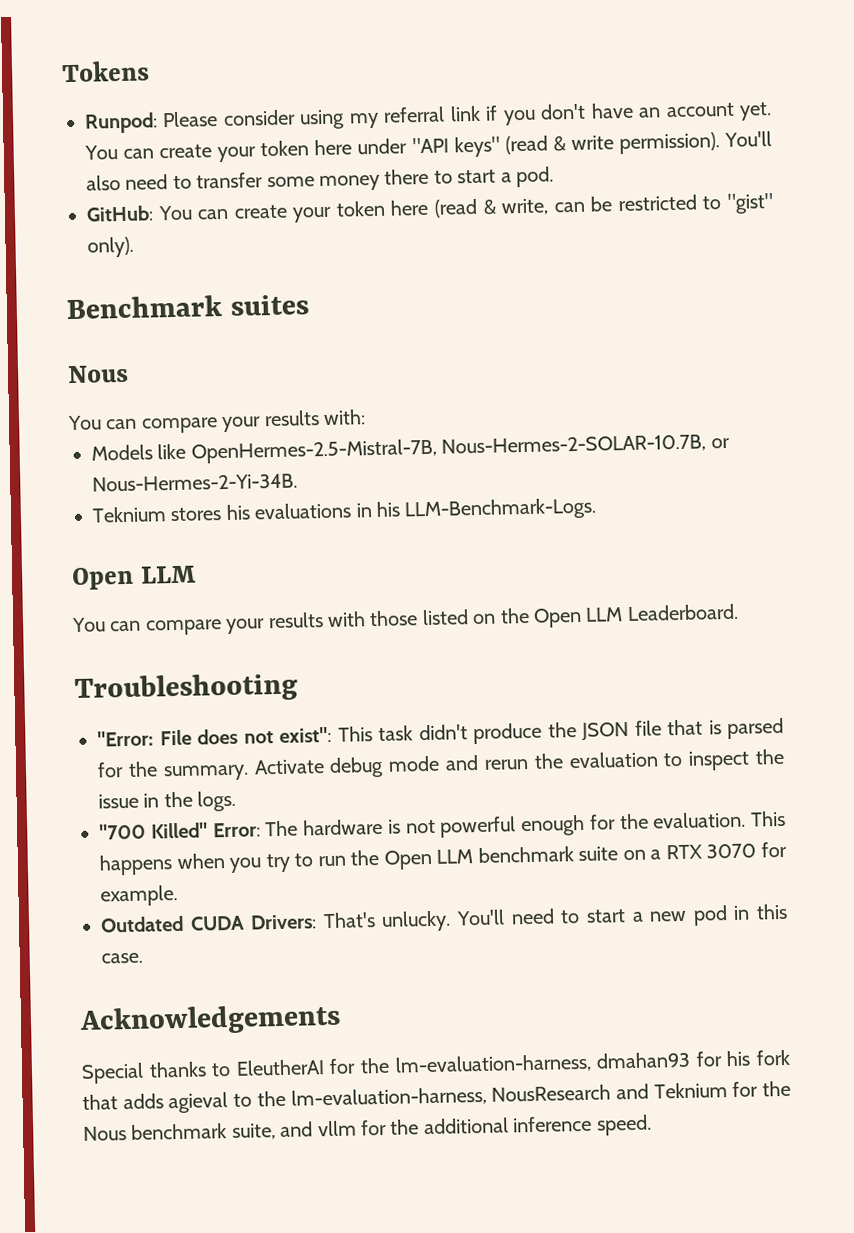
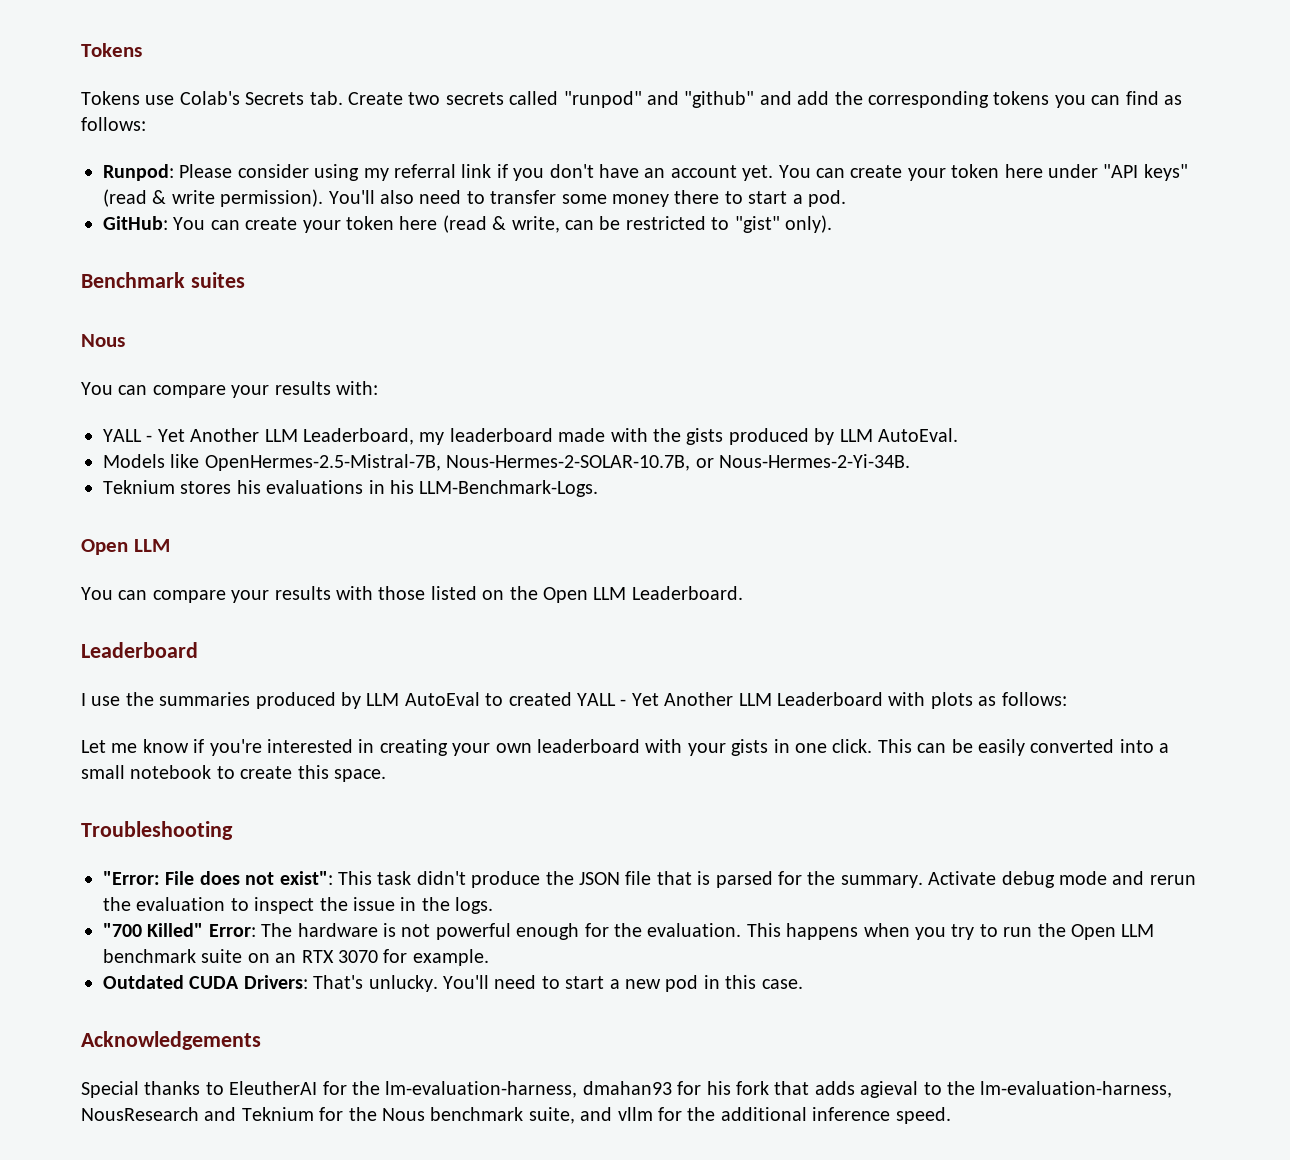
[61,60,150,83] Tokens -> [81,43,142,57] [81,91,1182,108] [81,117,146,131] Tokens // Tokens use Colab's Secrets tab. Create two secrets called "runpod" and "github" and add the corresponding tokens you can find as follows:
(366, 417) none -> [103,428,958,445] // YALL - Yet Another LLM Leaderboard, my leaderboard made with the gists produced by LLM AutoEval.
(739, 612) none -> [81,642,198,658] [81,692,1067,709] [81,739,1170,756] [81,765,386,782] // Leaderboard // I use the summaries produced by LLM AutoEval to created YALL - Yet Another LLM Leaderboard with plots as follows: // Let me know if you're interested in creating your own leaderboard with your gists in one click. This can be easily converted into a small notebook to create this space.
[650,849,662,860] a -> [275,953,297,963] an

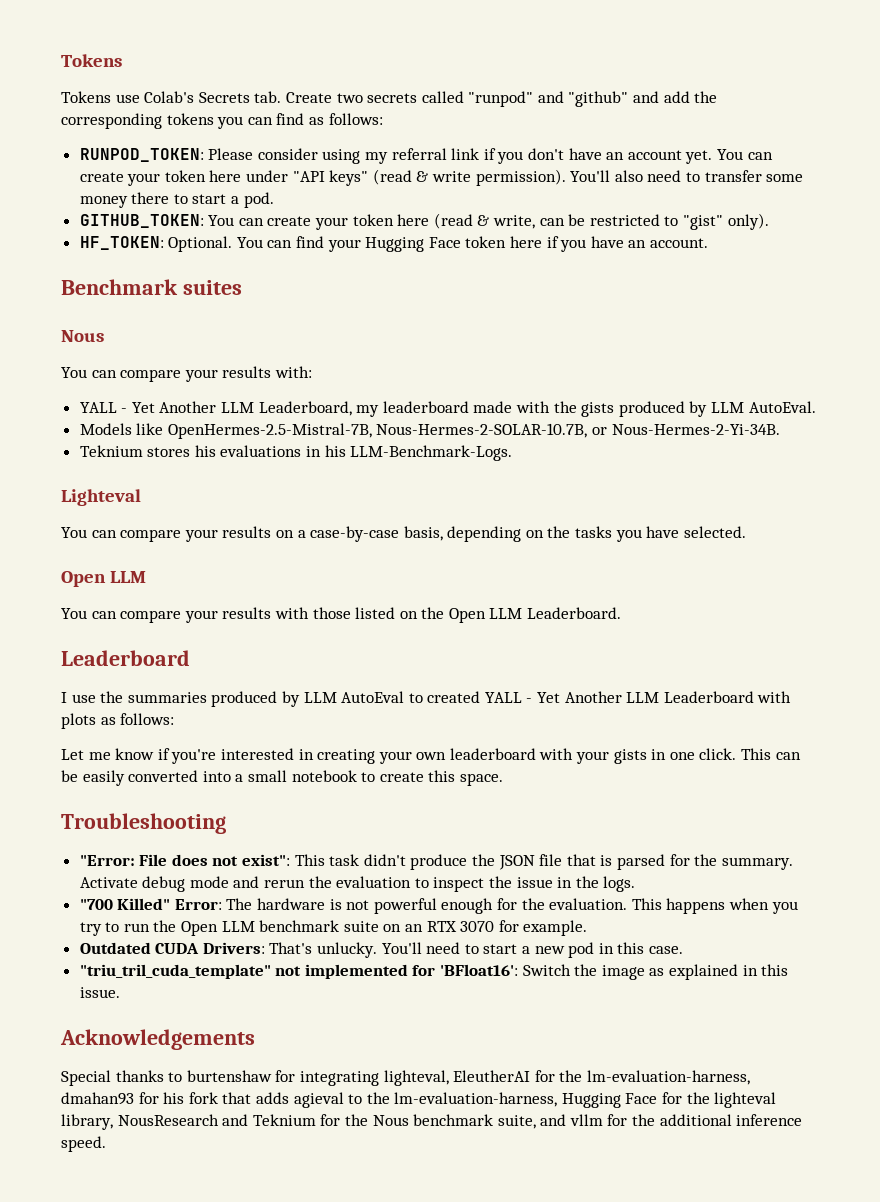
[103,164,174,181] Runpod: -> [79,148,204,162] RUNPOD_TOKEN:
[103,216,168,230] GitHub: -> [79,214,204,228] GITHUB_TOKEN:
(832, 224) none -> [79,236,708,252] // HF_TOKEN: Optional. You can find your Hugging Face token here if you have an account.
(599, 488) none -> [61,489,141,506] [61,526,746,542] // Lighteval // You can compare your results on a case-by-case basis, depending on the tasks you have selected.
(803, 984) none -> [79,964,789,980] [79,987,120,998] // "triu_tril_cuda_template" not implemented for 'BFloat16': Switch the image as explained in this issue.
(224, 1088) none -> [186,1070,449,1086] burtenshaw for integrating lighteval,
(1173, 1089) none -> [561,1092,777,1108] [61,1114,113,1130] Hugging Face for the lighteval library,

